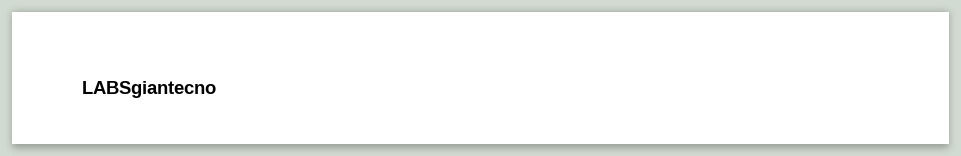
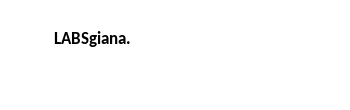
[82,81,216,98] LABSgiantecno -> [54,31,131,47] LABSgiana.

